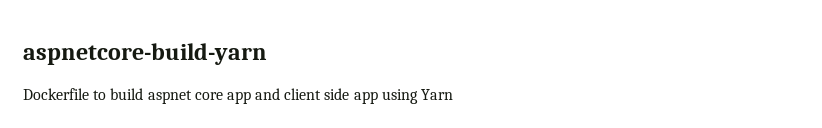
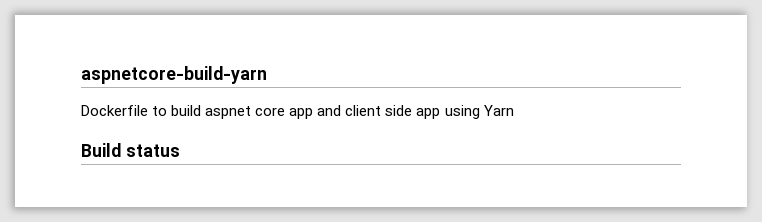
(454, 94) none -> [81,143,180,157] // Build status

